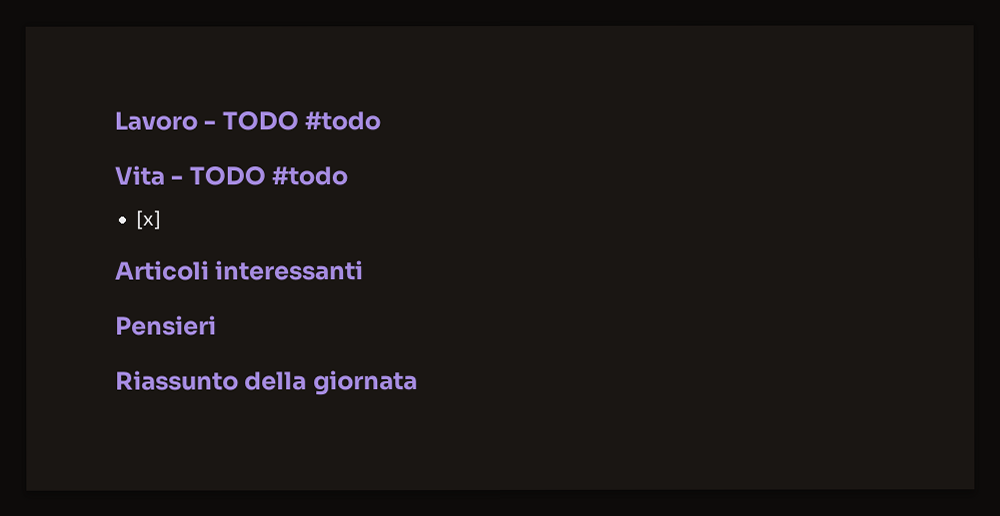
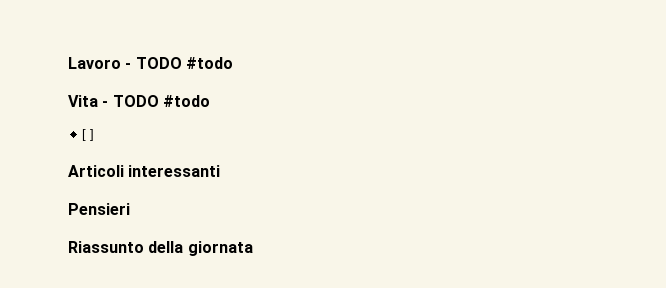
[134,210,161,230] [x] -> [82,129,95,141] [ ]

